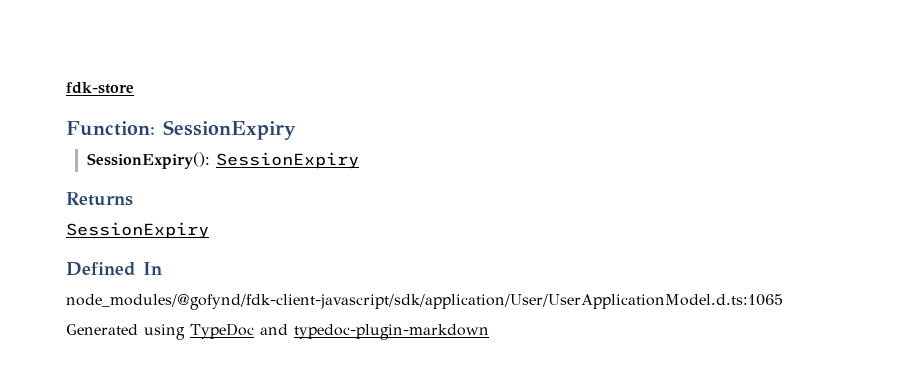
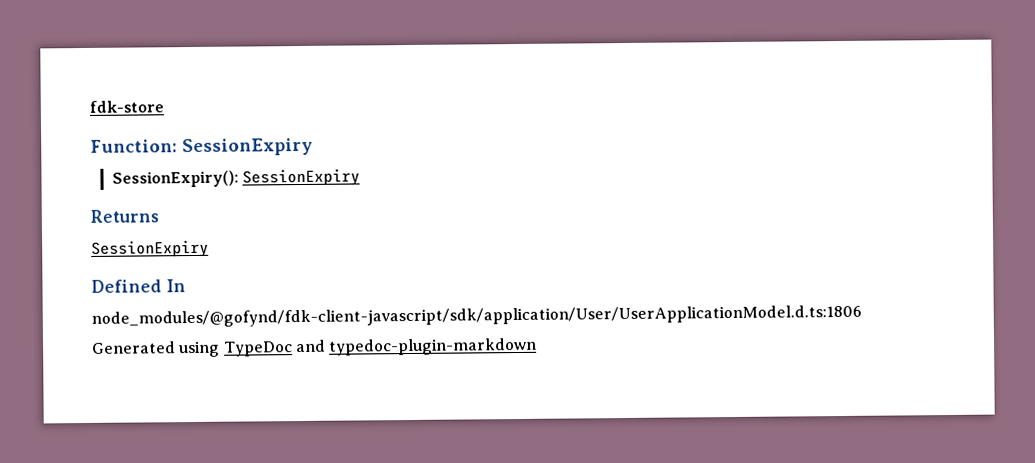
[66,294,783,310] node_modules/@gofynd/fdk-client-javascript/sdk/application/User/UserApplicationModel.d.ts:1065 -> [91,304,862,328] node_modules/@gofynd/fdk-client-javascript/sdk/application/User/UserApplicationModel.d.ts:1806

